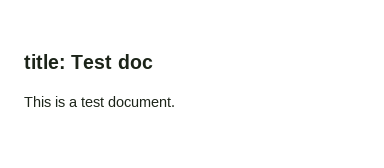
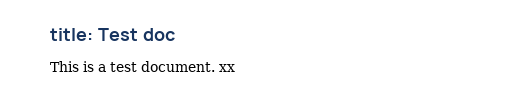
(175, 101) none -> [219,64,235,72] xx

